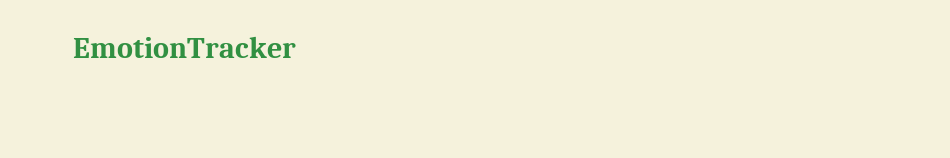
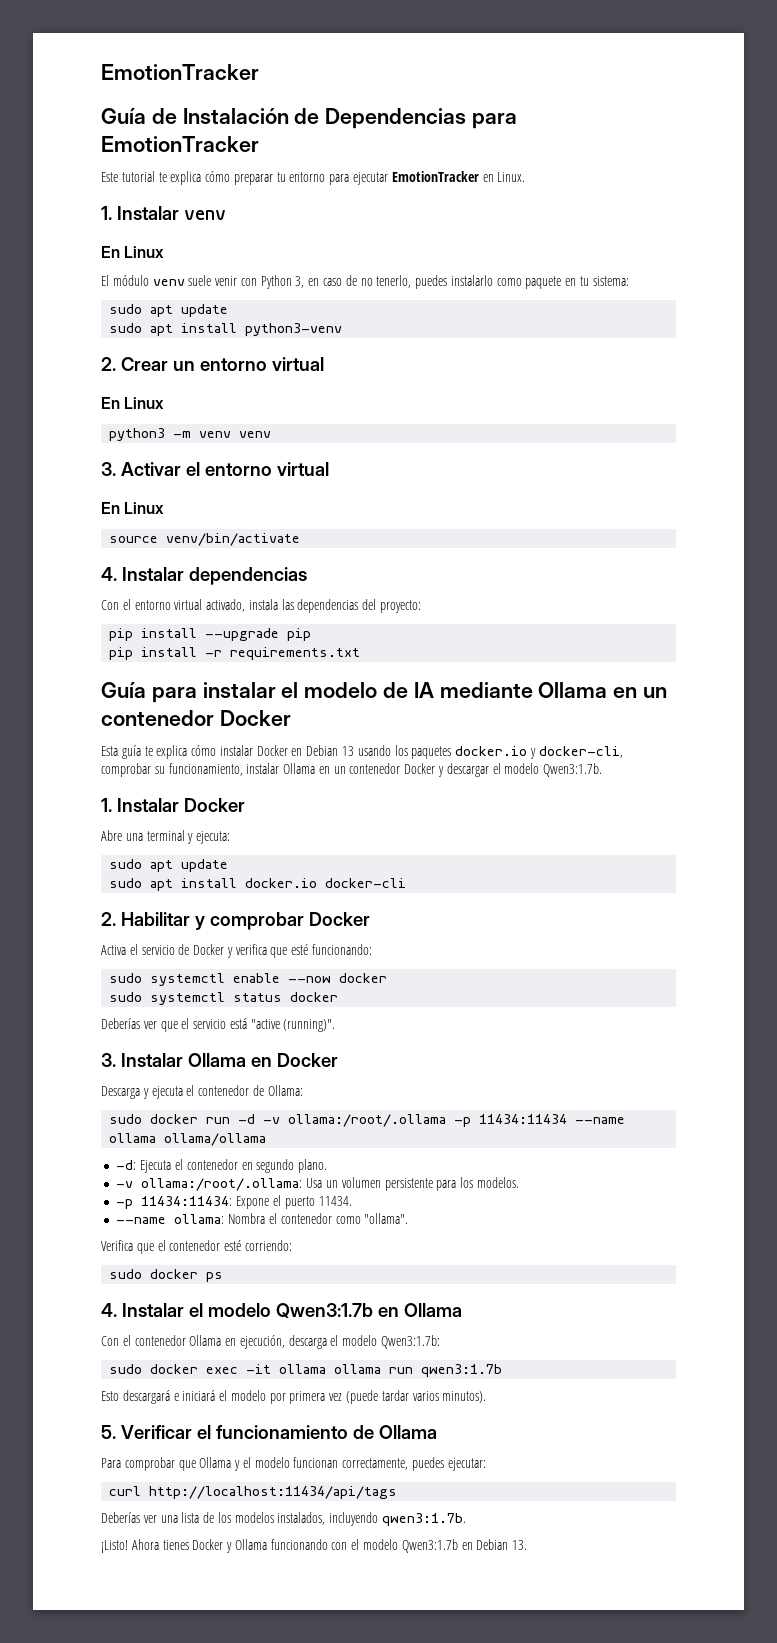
[73,36,296,58] EmotionTracker -> [101,64,259,80] [101,108,518,129] [101,136,259,152] [101,171,526,185] [101,206,226,220] [101,246,165,258] [101,275,629,289] [109,304,229,317] [109,323,343,336] [101,357,324,371] [101,397,165,409] [109,428,272,441] [101,462,329,476] [101,502,165,514] [109,533,301,546] [101,567,307,585] [101,599,422,613] [109,628,312,641] [109,647,361,660] [101,682,668,703] [101,710,291,726] [101,745,623,759] [101,763,603,777] [101,798,245,812] [101,830,231,844] [109,859,229,872] [109,878,407,891] [101,912,370,930] [101,944,373,958] [109,973,388,986] [109,992,339,1005] [101,1018,336,1032] [101,1053,338,1067] [101,1085,303,1099] [109,1114,626,1127] [109,1133,267,1146] [116,1159,328,1173] [116,1177,519,1191] [116,1195,352,1209] [116,1213,409,1224] [101,1240,292,1254] [109,1269,224,1282] [101,1303,462,1318] [101,1335,441,1349] [109,1364,503,1377] [101,1390,487,1404] [101,1425,437,1439] [101,1457,486,1471] [109,1486,398,1499] [101,1512,467,1526] [101,1539,528,1553] EmotionTracker // Guía de Instalación de Dependencias para EmotionTracker // Este tutorial te explica cómo preparar tu entorno para ejecutar EmotionTracker en Linux. // 1. Instalar venv // En Linux // El módulo venv suele venir con Python 3, en caso de no tenerlo, puedes instalarlo como paquete en tu sistema: // sudo apt update // sudo apt install python3-venv // 2. Crear un entorno virtual // En Linux // python3 -m venv venv // 3. Activar el entorno virtual // En Linux // source venv/bin/activate // 4. Instalar dependencias // Con el entorno virtual activado, instala las dependencias del proyecto: // pip install --upgrade pip // pip install -r requirements.txt // Guía para instalar el modelo de IA mediante Ollama en un contenedor Docker // Esta guía te explica cómo instalar Docker en Debian 13 usando los paquetes docker.io y docker-cli, comprobar su funcionamiento, instalar Ollama en un contenedor Docker y descargar el modelo Qwen3:1.7b. // 1. Instalar Docker // Abre una terminal y ejecuta: // sudo apt update // sudo apt install docker.io docker-cli // 2. Habilitar y comprobar Docker // Activa el servicio de Docker y verifica que esté funcionando: // sudo systemctl enable --now docker // sudo systemctl status docker // Deberías ver que el servicio está "active (running)". // 3. Instalar Ollama en Docker // Descarga y ejecuta el contenedor de Ollama: // sudo docker run -d -v ollama:/root/.ollama -p 11434:11434 --name ollama ollama/ollama // -d: Ejecuta el contenedor en segundo plano. // -v ollama:/root/.ollama: Usa un volumen persistente para los modelos. // -p 11434:11434: Expone el puerto 11434. // --name ollama: Nombra el contenedor como "ollama". // Verifica que el contenedor esté corriendo: // sudo docker ps // 4. Instalar el modelo Qwen3:1.7b en Ollama // Con el contenedor Ollama en ejecución, descarga el modelo Qwen3:1.7b: // sudo docker exec -it ollama ollama run qwen3:1.7b // Esto descargará e iniciará el modelo por primera vez (puede tardar varios minutos). // 5. Verificar el funcionamiento de Ollama // Para comprobar que Ollama y el modelo funcionan correctamente, puedes ejecutar: // curl http://localhost:11434/api/tags // Deberías ver una lista de los modelos instalados, incluyendo qwen3:1.7b. // ¡Listo! Ahora tienes Docker y Ollama funcionando con el modelo Qwen3:1.7b en Debian 13.

